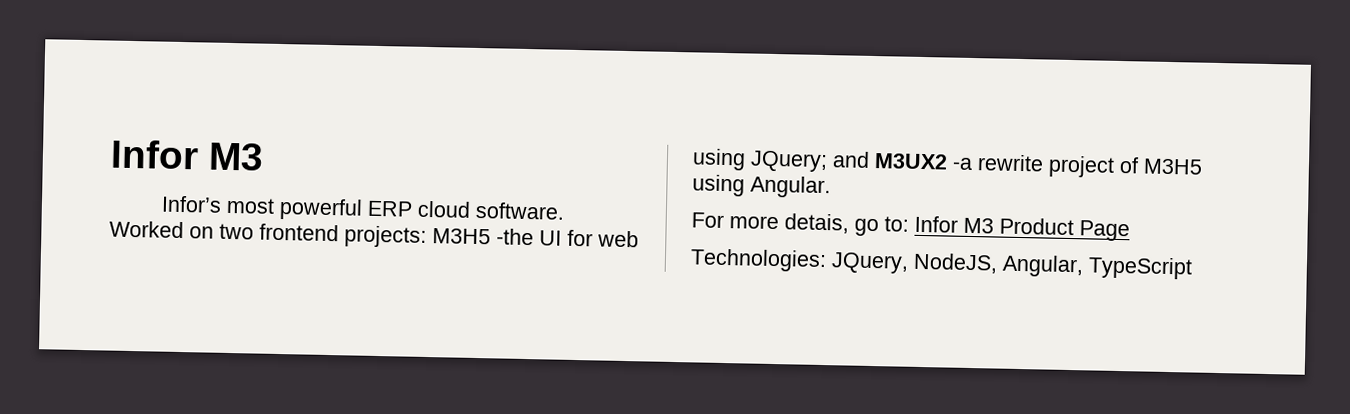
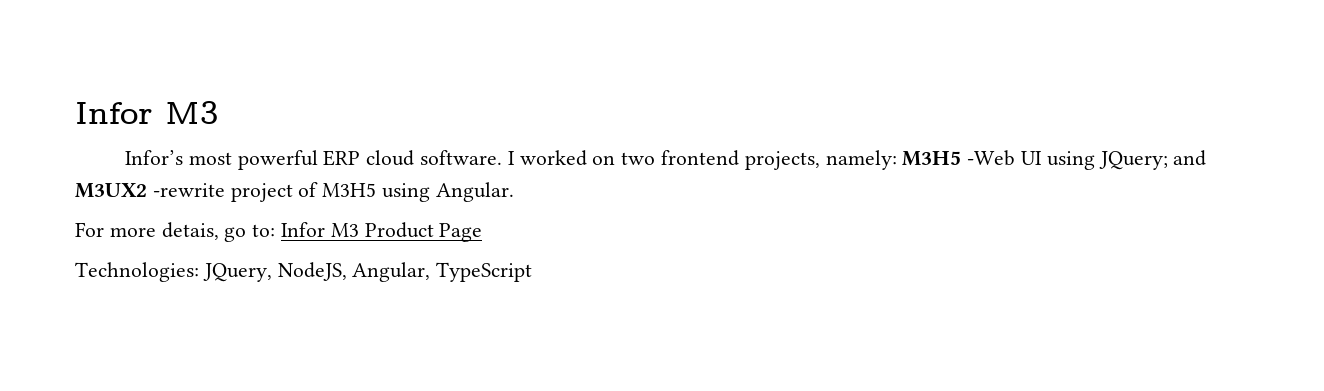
[109,220,184,239] Worked -> [507,150,587,166] I worked
[344,225,639,248] projects: M3H5 -the UI for web -> [744,150,1043,170] projects, namely: M3H5 -Web UI
[952,154,1044,172] -a rewrite -> [152,183,225,197] -rewrite

